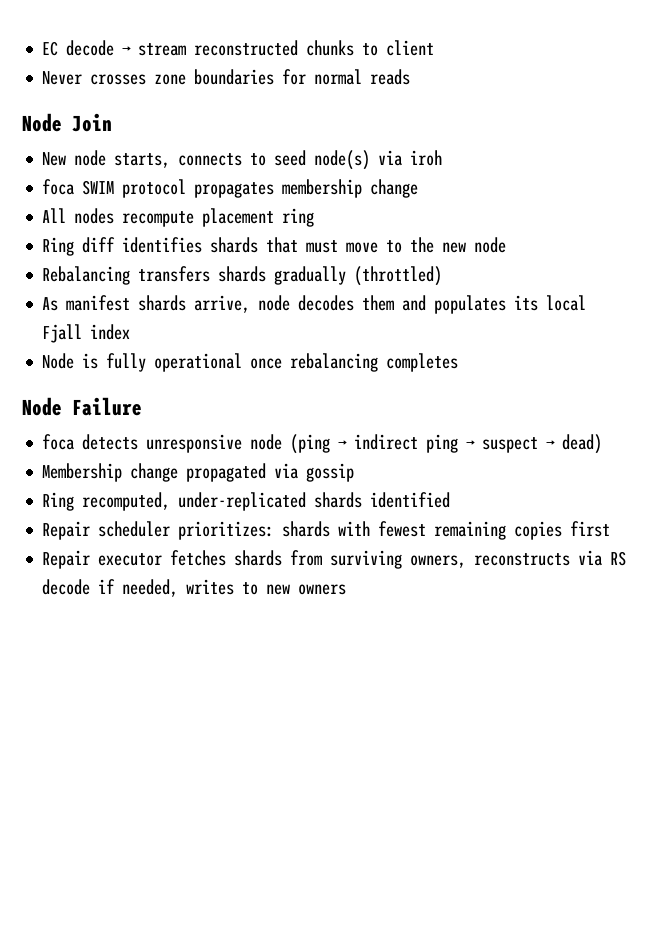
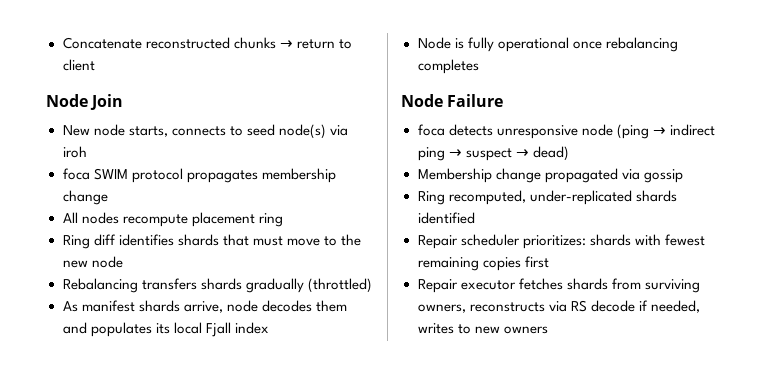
[42,40,435,56] [42,69,411,85] EC decode → stream reconstructed chunks to client // Never crosses zone boundaries for normal reads -> [62,37,352,49] [62,59,95,71] Concatenate reconstructed chunks → return to client

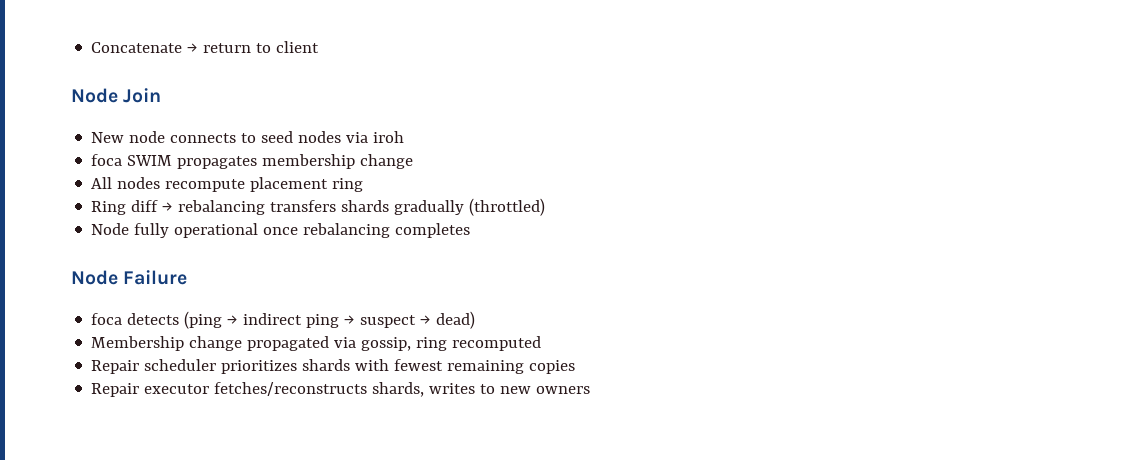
[145,37,276,49] reconstructed chunks -> (183, 47) none
[128,126,168,137] starts, -> (166, 137) none
[278,124,326,139] node(s) -> [298,131,342,143] nodes
[131,168,183,183] protocol -> (173, 160) none
[118,234,361,246] [62,256,123,268] [62,278,372,293] [62,300,347,313] [62,322,269,337] [417,37,464,49] identifies shards that must move to the new node // Rebalancing transfers shards gradually (throttled) // As manifest shards arrive, node decodes them and populates its local Fjall index // Node is -> [162,198,546,216] [91,223,130,235] → rebalancing transfers shards gradually (throttled) // Node
[496,124,613,139] unresponsive node -> (180, 319) none
[643,169,683,183] [417,190,677,205] [417,212,475,224] gossip // Ring recomputed, under-replicated shards identified -> [361,336,542,351] gossip, ring recomputed
[522,235,586,249] prioritizes: -> [221,360,298,374] prioritizes
[524,256,549,268] first -> (576, 367) none
[518,278,700,293] [417,300,700,313] fetches shards from surviving owners, reconstructs via RS decode if needed, -> [214,382,425,397] fetches/reconstructs shards,

